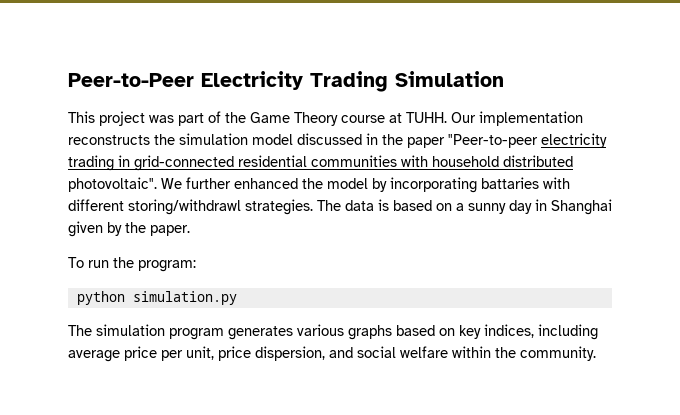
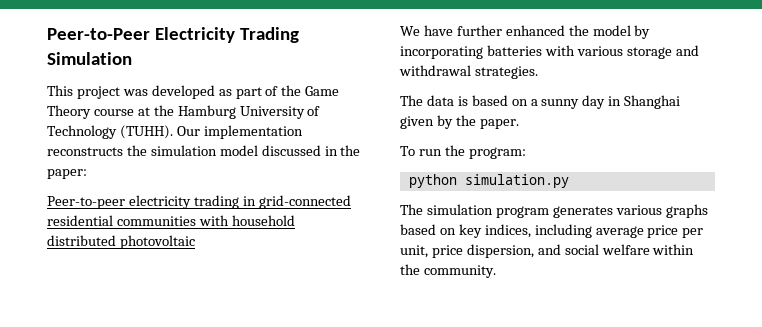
(174, 119) none -> [151,85,232,99] developed as
[406,112,447,123] TUHH. -> [153,105,321,119] [47,125,173,139] the Hamburg University of Technology (TUHH).
[407,134,538,148] paper "Peer-to-peer -> [47,169,87,179] [47,196,125,209] paper: // Peer-to-peer
[68,177,182,192] photovoltaic". We -> [119,235,195,249] [400,25,453,36] photovoltaic // We have
[481,177,570,189] [68,199,241,215] battaries with different storing/withdrawl -> [486,45,699,59] [399,65,471,76] batteries with various storage and withdrawal
(313, 207) none -> (538, 72) //

